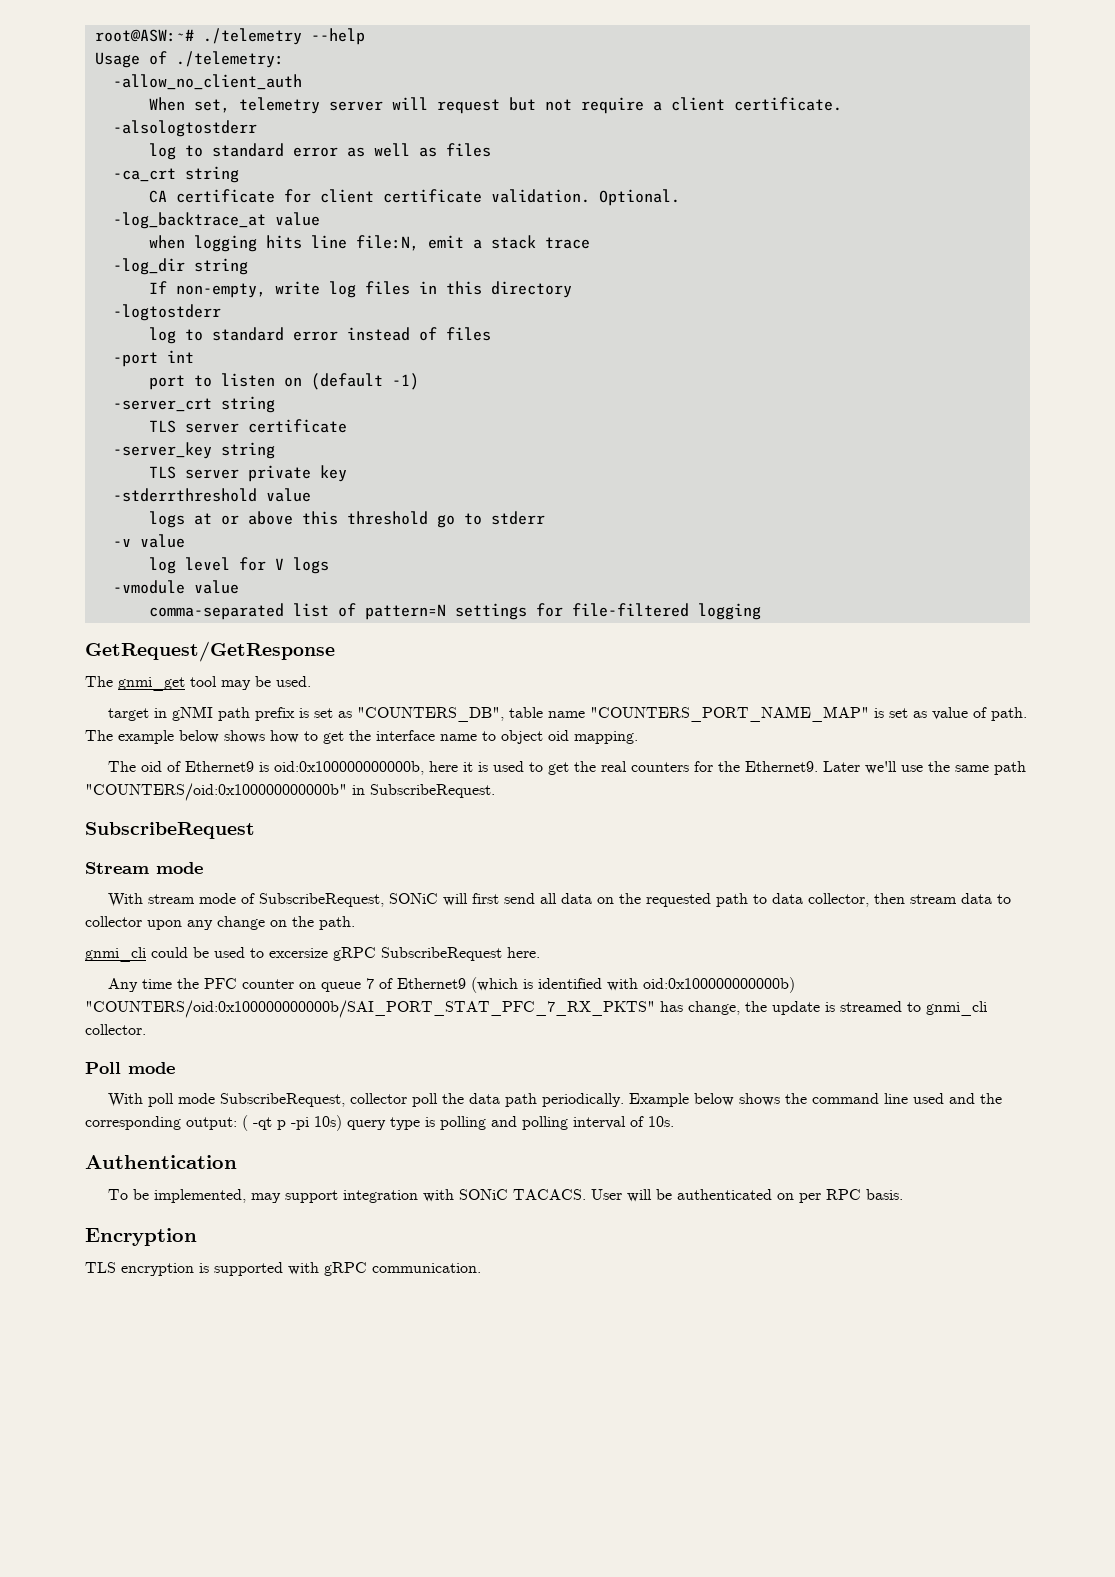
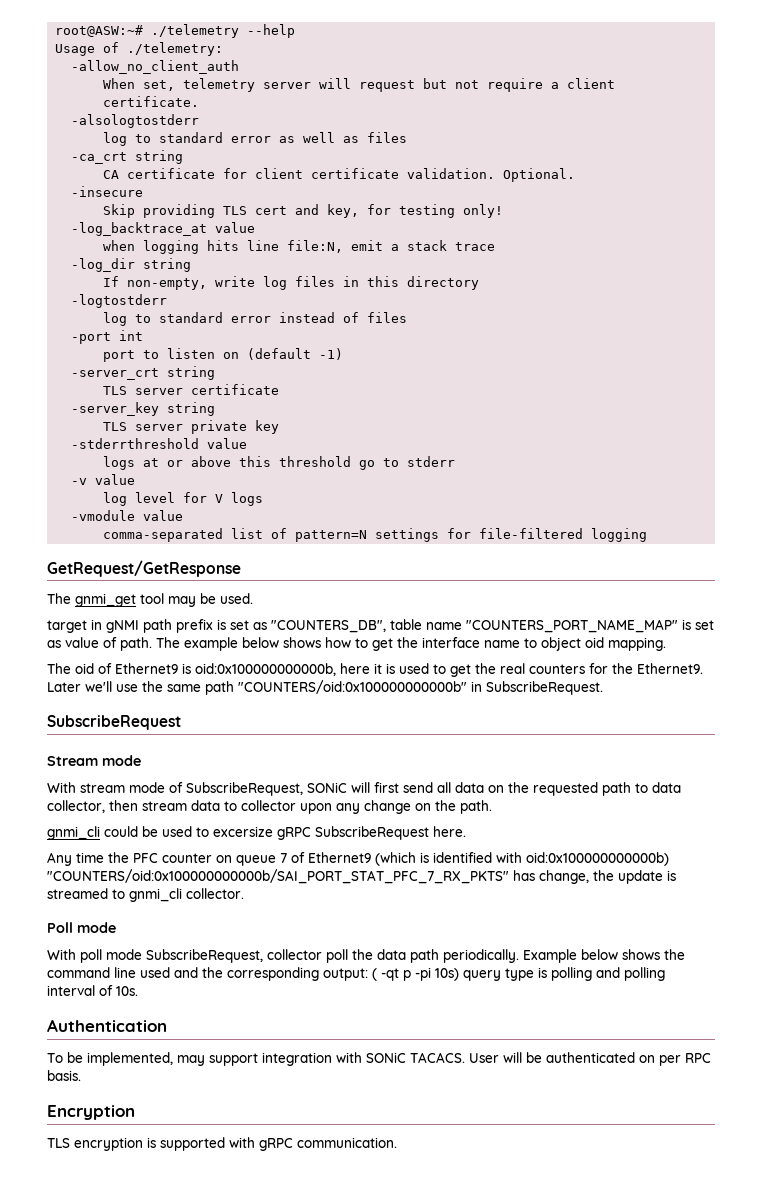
(680, 197) none -> [71,186,144,197] [103,204,504,218] // -insecure // Skip providing TLS cert and key, for testing only!

